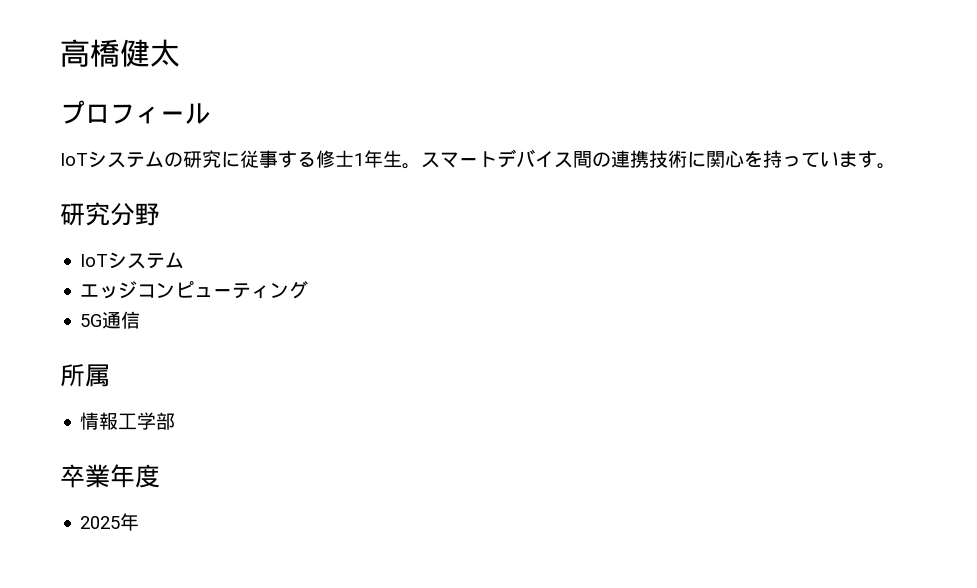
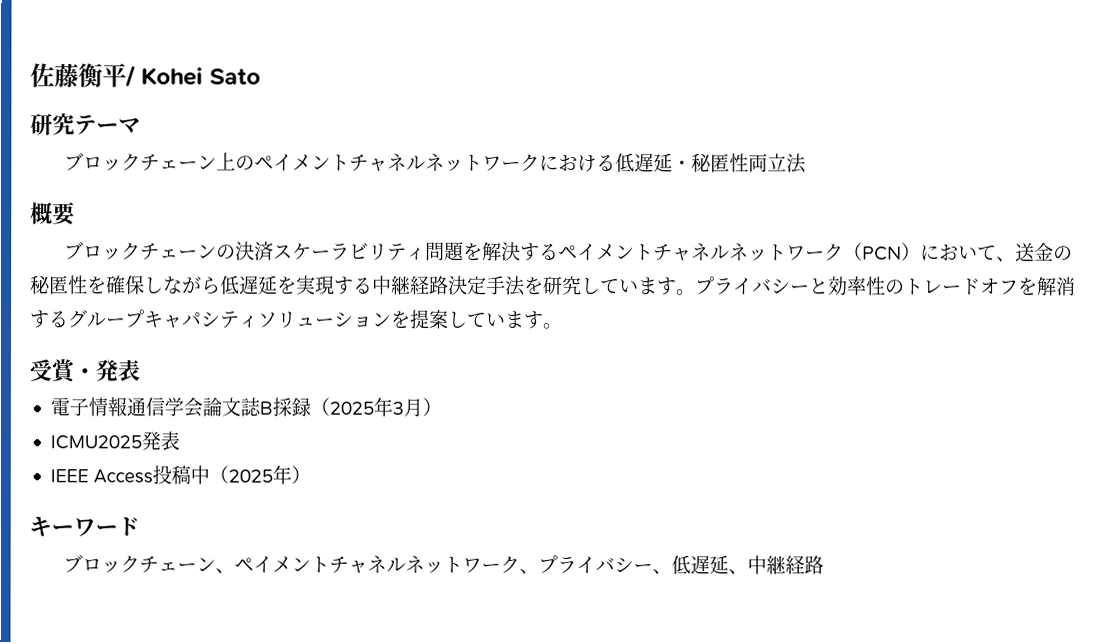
[60,39,180,67] [60,100,210,124] [60,149,896,169] [60,202,160,226] [80,252,185,269] [80,281,309,299] [80,311,141,329] [60,364,110,387] [80,412,176,430] [60,464,160,488] [80,513,140,531] 高橋健太 // プロフィール // IoTシステムの研究に従事する修士1年生。スマートデバイス間の連携技術に関心を持っています。 // 研究分野 // IoTシステム // エッジコンピューティング // 5G通信 // 所属 // 情報工学部 // 卒業年度 // 2025年 -> [30,63,261,88] [30,113,141,136] [64,152,808,174] [30,202,76,226] [64,241,1074,262] [30,275,1076,296] [29,309,562,330] [29,358,140,384] [49,396,442,418] [49,431,180,451] [49,465,312,485] [29,516,140,538] [63,554,825,575] 佐藤衡平/ Kohei Sato // 研究テーマ // ブロックチェーン上のペイメントチャネルネットワークにおける低遅延・秘匿性両立法 // 概要 // ブロックチェーンの決済スケーラビリティ問題を解決するペイメントチャネルネットワーク（PCN）において、送金の秘匿性を確保しながら低遅延を実現する中継経路決定手法を研究しています。プライバシーと効率性のトレードオフを解消するグループキャパシティソリューションを提案しています。 // 受賞・発表 // 電子情報通信学会論文誌B採録（2025年3月） // ICMU2025発表 // IEEE Access投稿中（2025年） // キーワード // ブロックチェーン、ペイメントチャネルネットワーク、プライバシー、低遅延、中継経路

